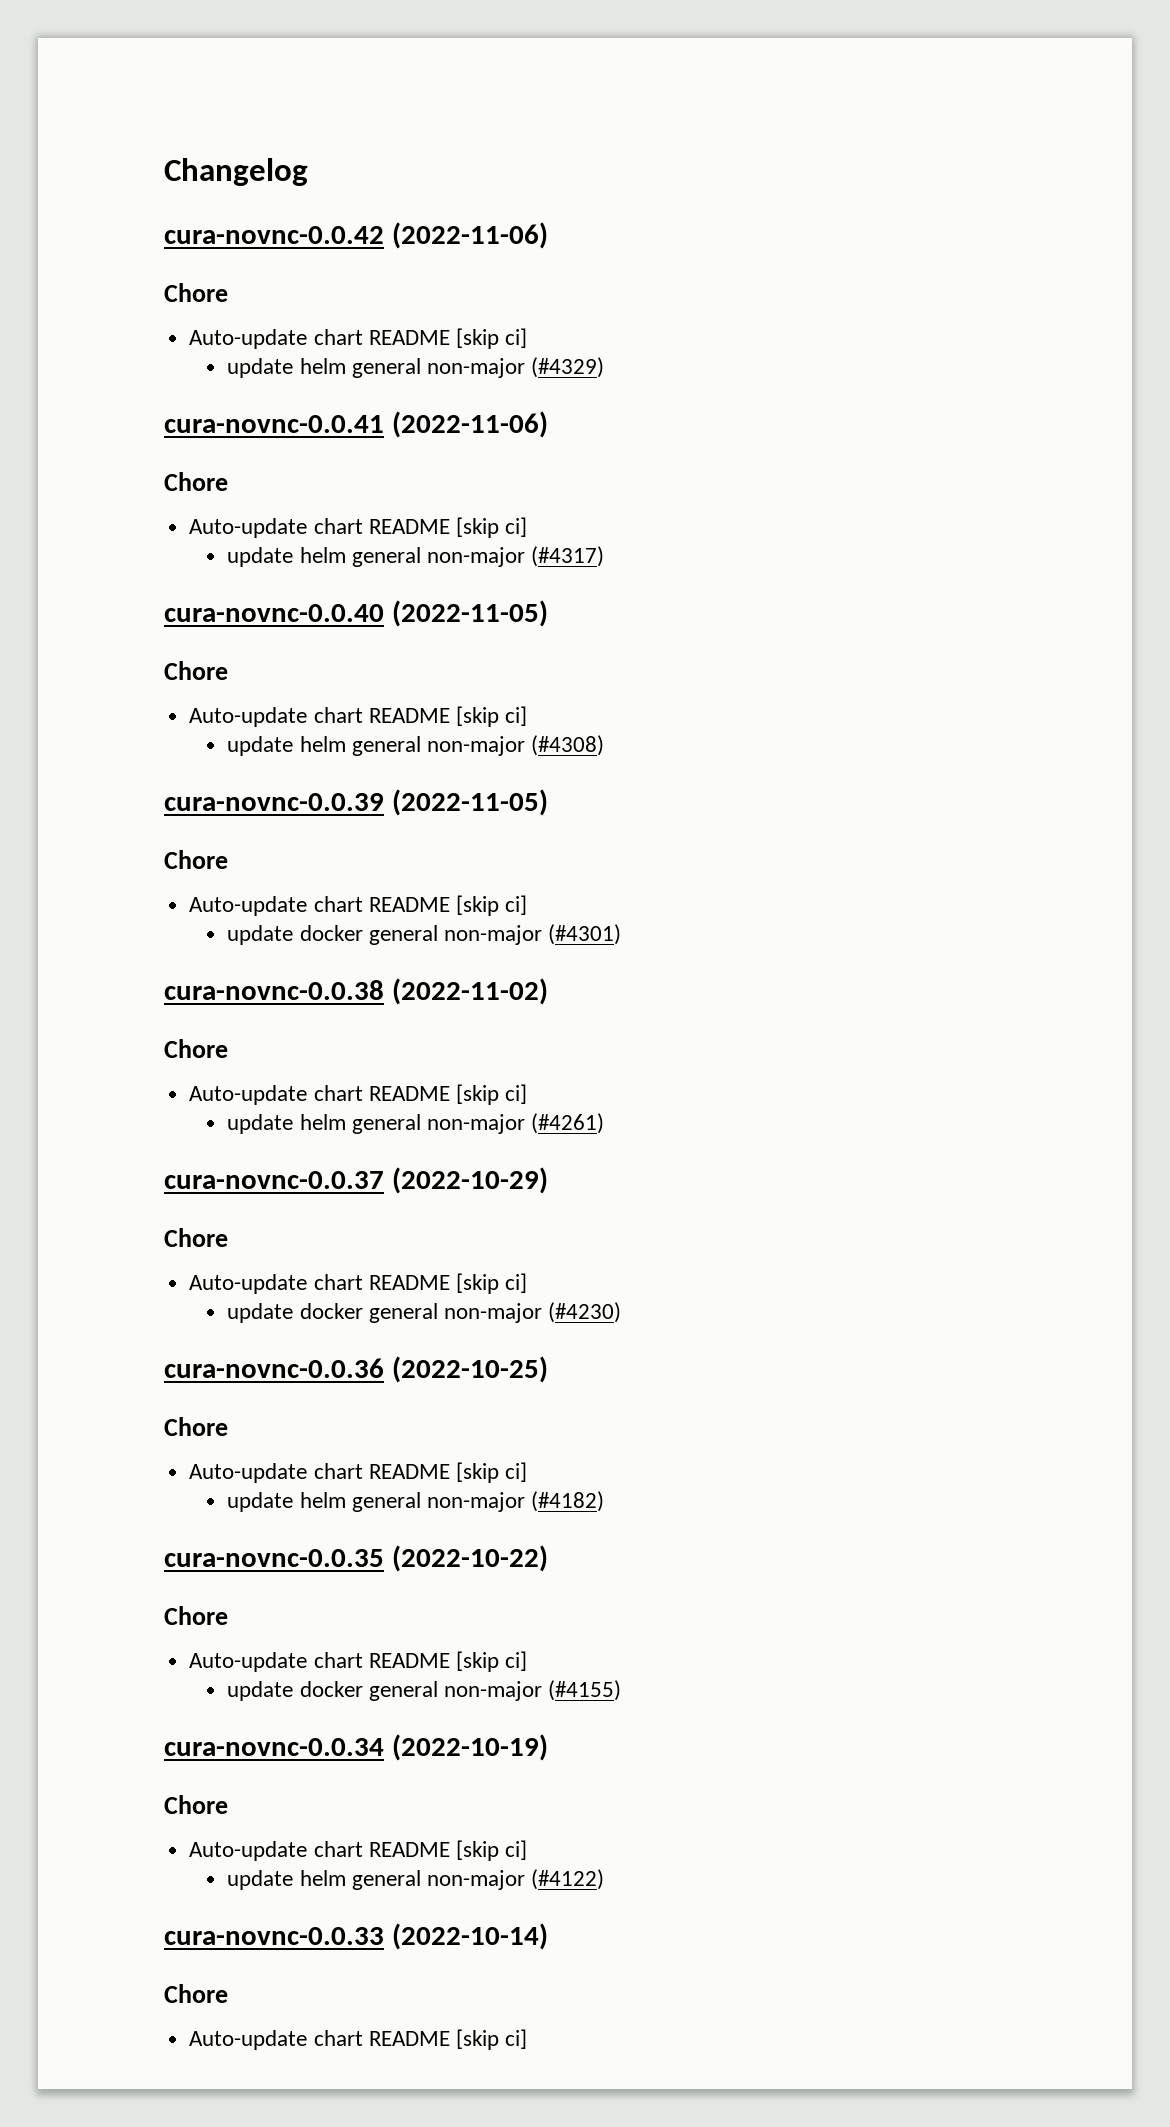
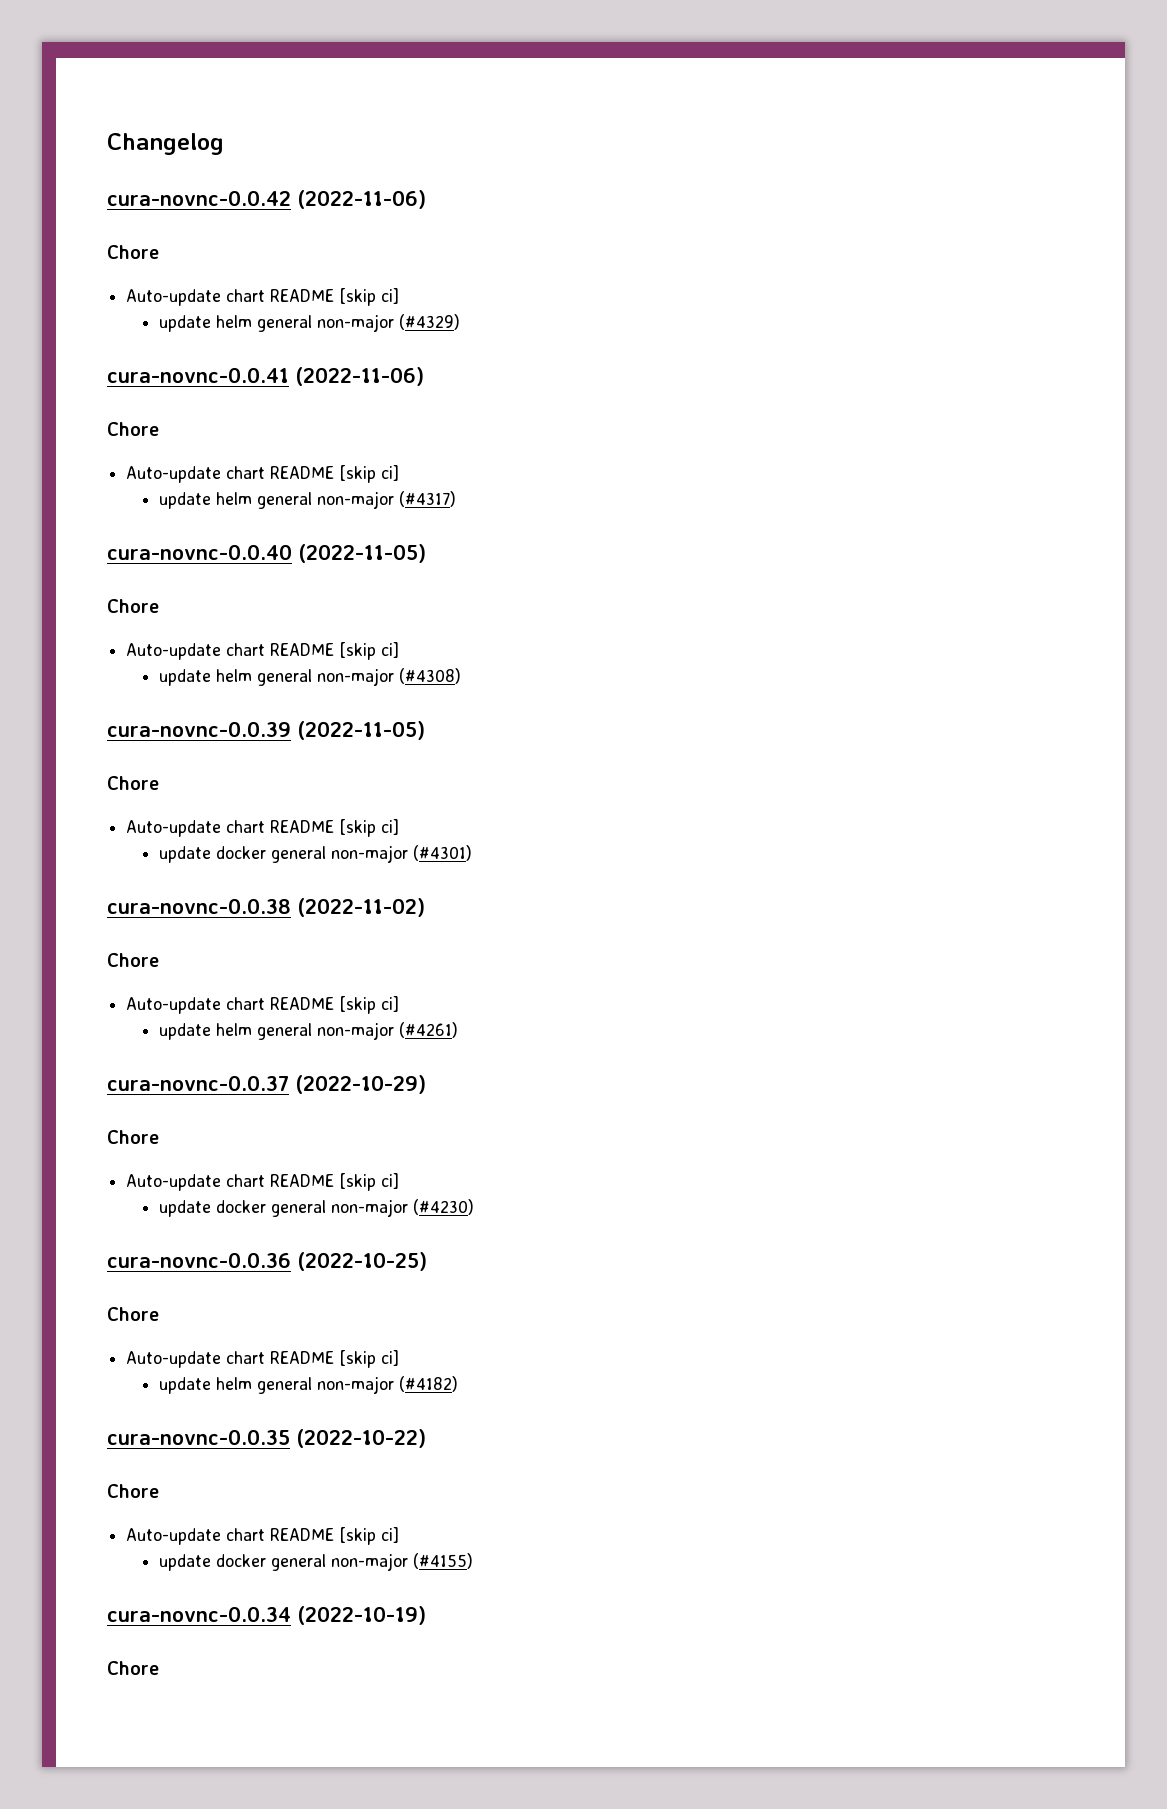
[189,1840,528,1861] [227,1869,605,1890] [164,1923,548,1950] [164,1984,228,2003] [189,2029,528,2050] // Auto-update chart README [skip ci] // update helm general non-major (#4122) // cura-novnc-0.0.33 (2022-10-14) // Chore // Auto-update chart README [skip ci] -> (159, 1668) none

